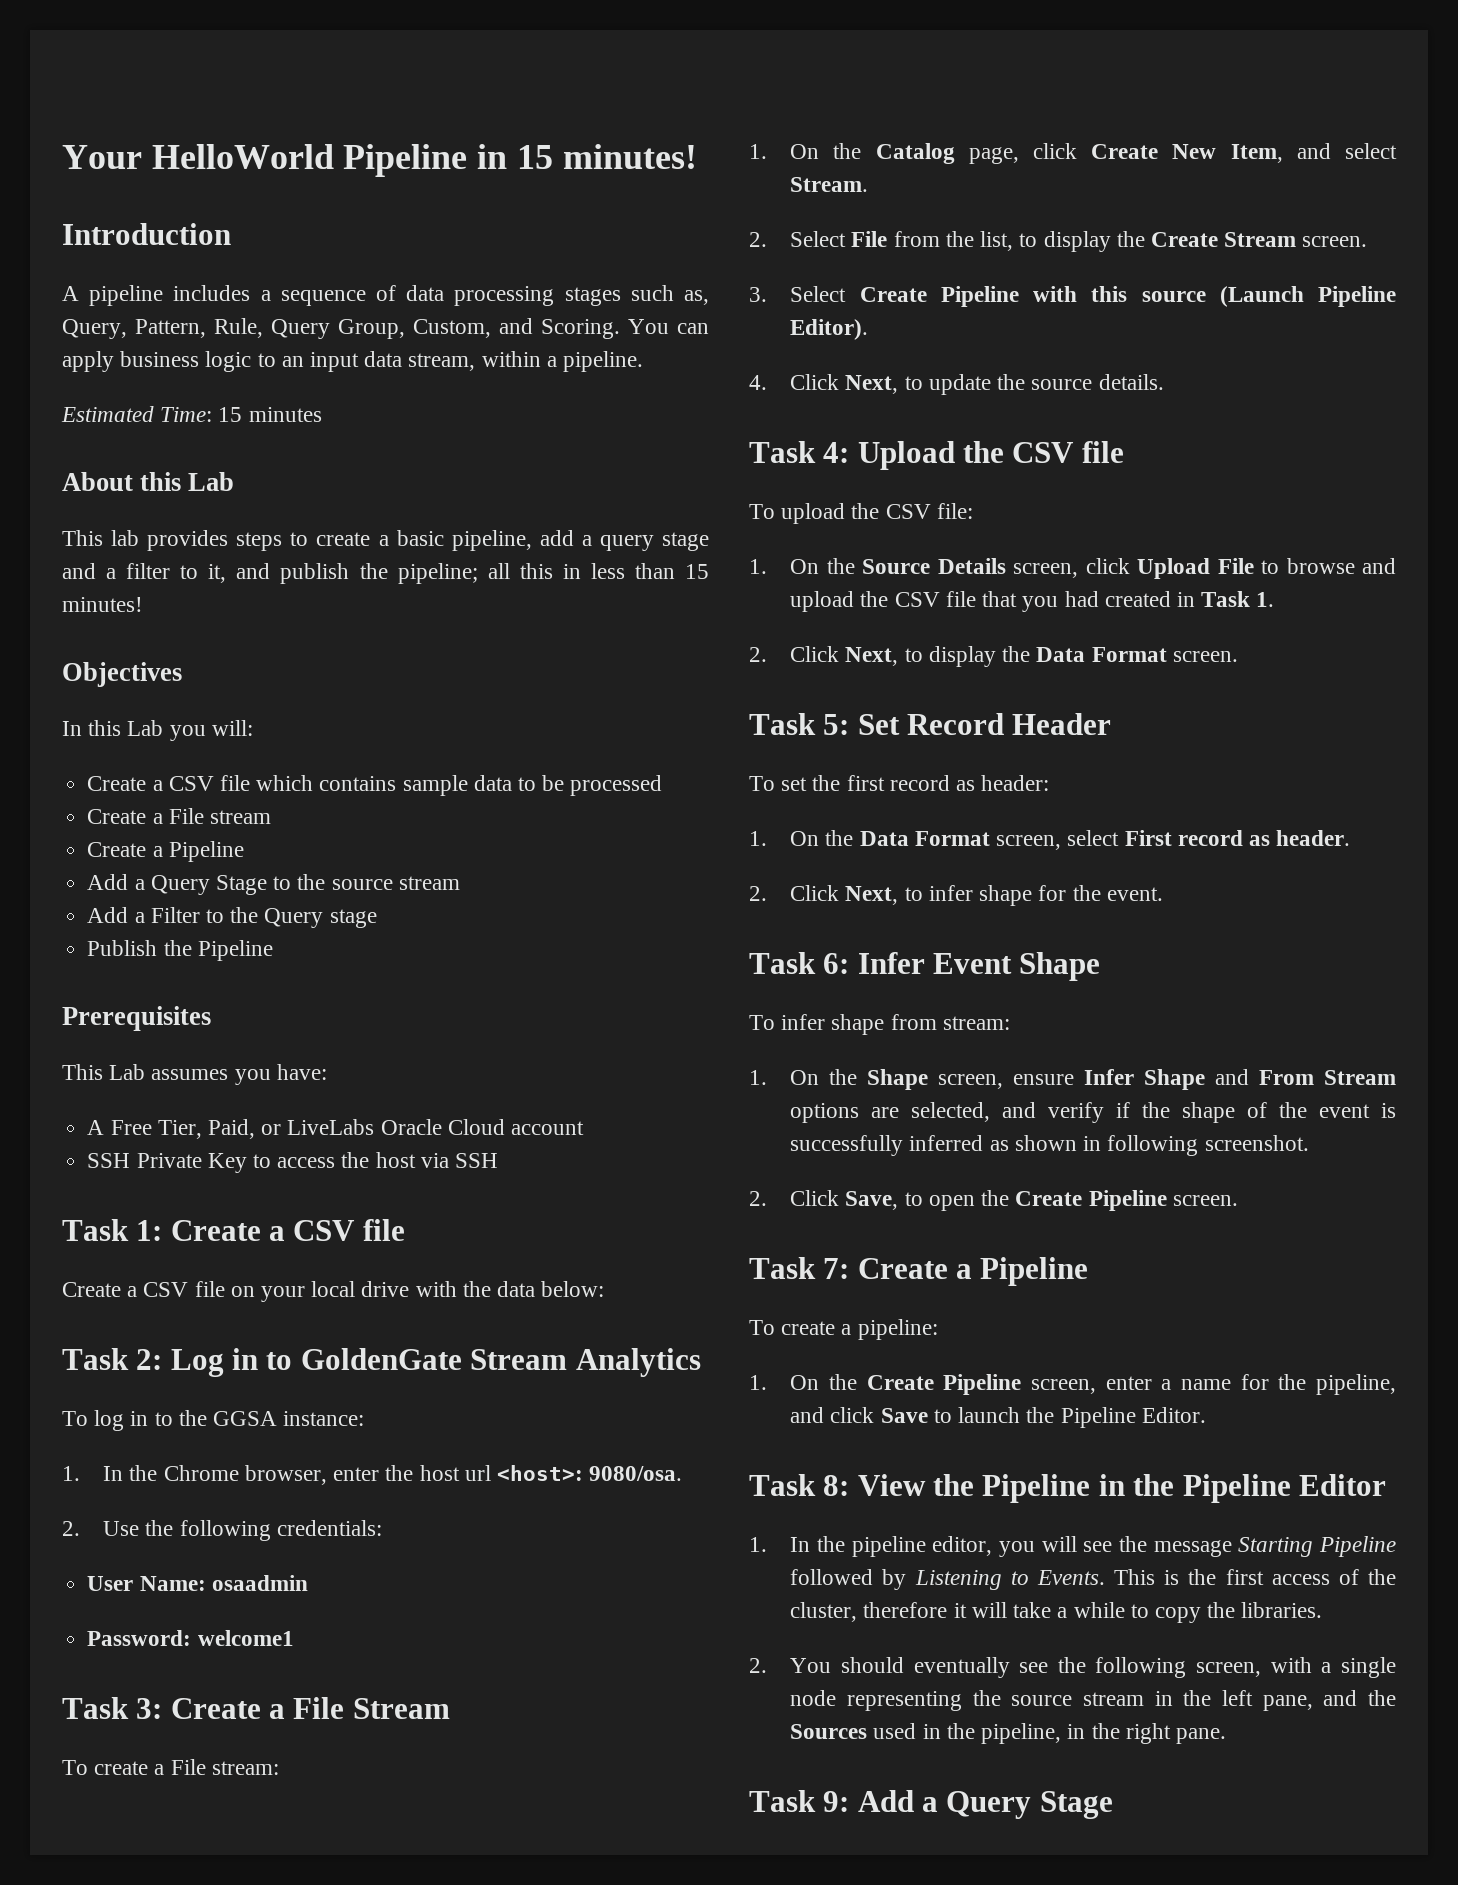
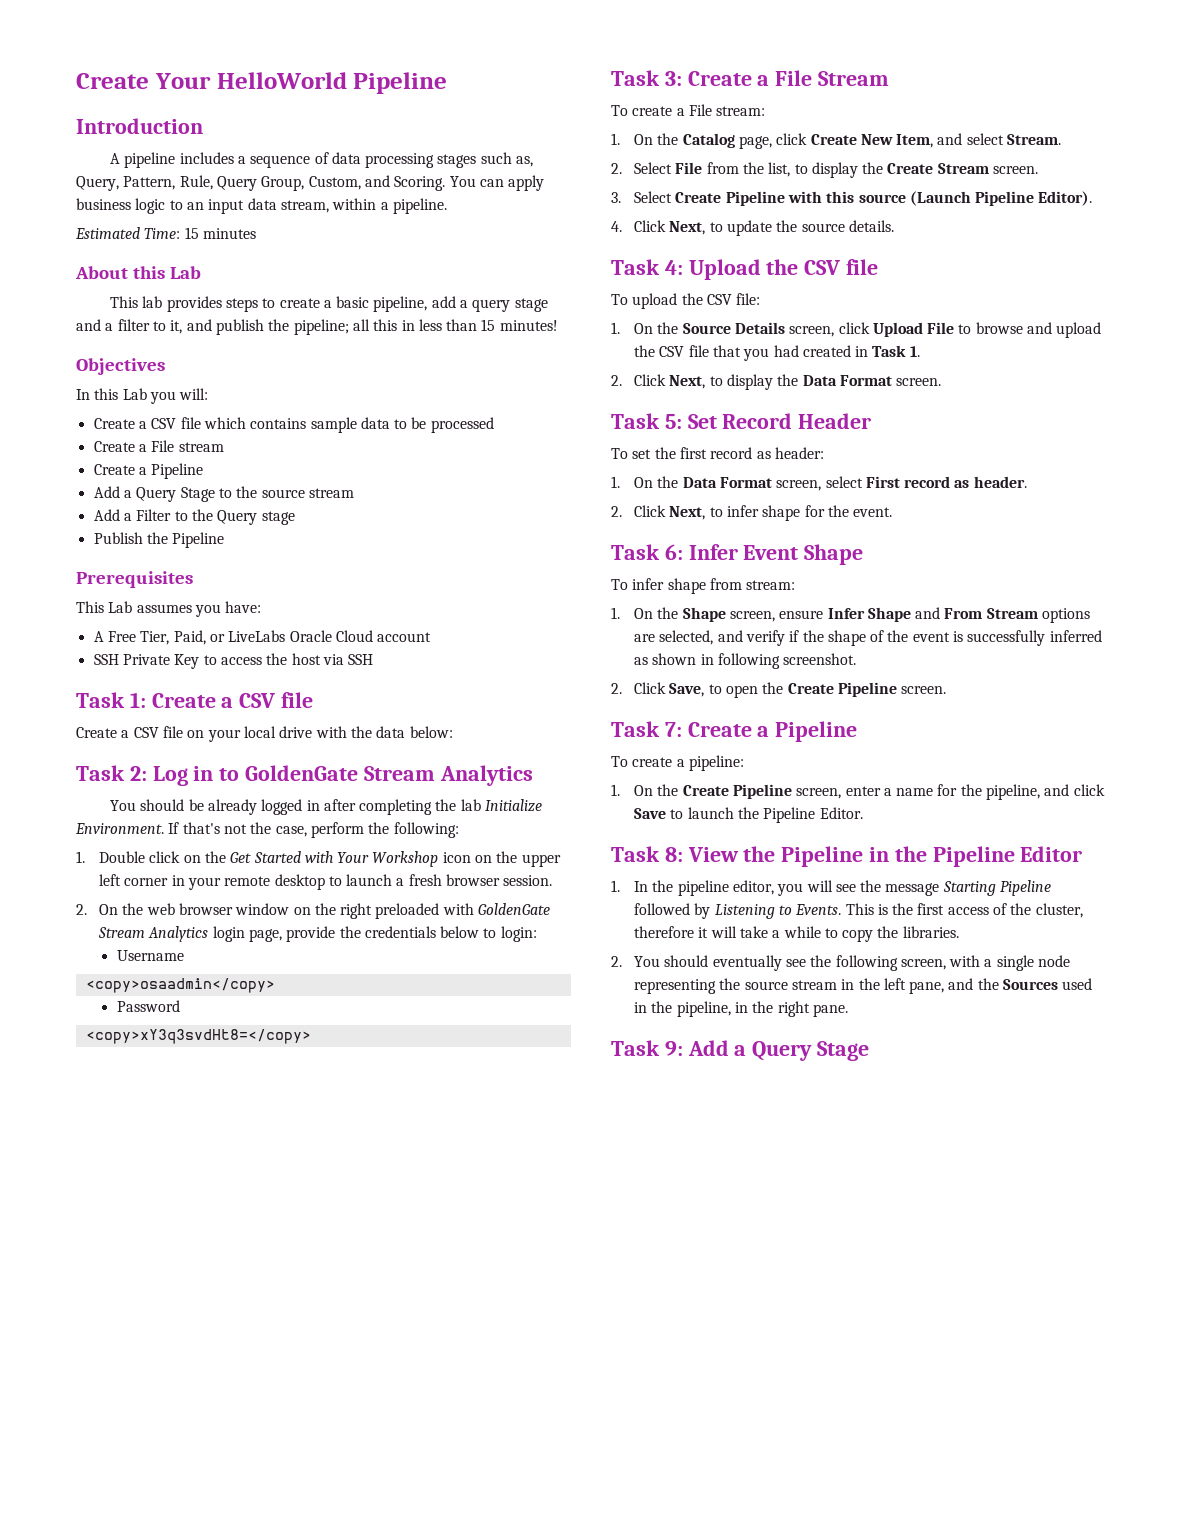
(62, 157) none -> [76,73,149,89] Create
[477,144,697,169] in 15 minutes! -> (448, 83) none
[62,1410,365,1431] [62,1465,683,1485] [62,1520,382,1541] [87,1575,308,1591] [87,1630,294,1646] To log in to the GGSA instance: // 1. In the Chrome browser, enter the host url <host>: 9080/osa. // 2. Use the following credentials: // User Name: osaadmin // Password: welcome1 -> [109,799,543,815] [75,822,459,838] [76,851,561,867] [98,874,553,890] [76,903,551,919] [97,926,537,942] [116,950,184,961] [85,978,275,993] [116,1000,180,1012] [85,1029,311,1044] You should be already logged in after completing the lab Initialize Environment. If that's not the case, perform the following: // 1. Double click on the Get Started with Your Workshop icon on the upper left corner in your remote desktop to launch a fresh browser session. // 2. On the web browser window on the right preloaded with GoldenGate Stream Analytics login page, provide the credentials below to login: // Username // <copy>osaadmin</copy> // Password // <copy>xY3q3svdHt8=</copy>

